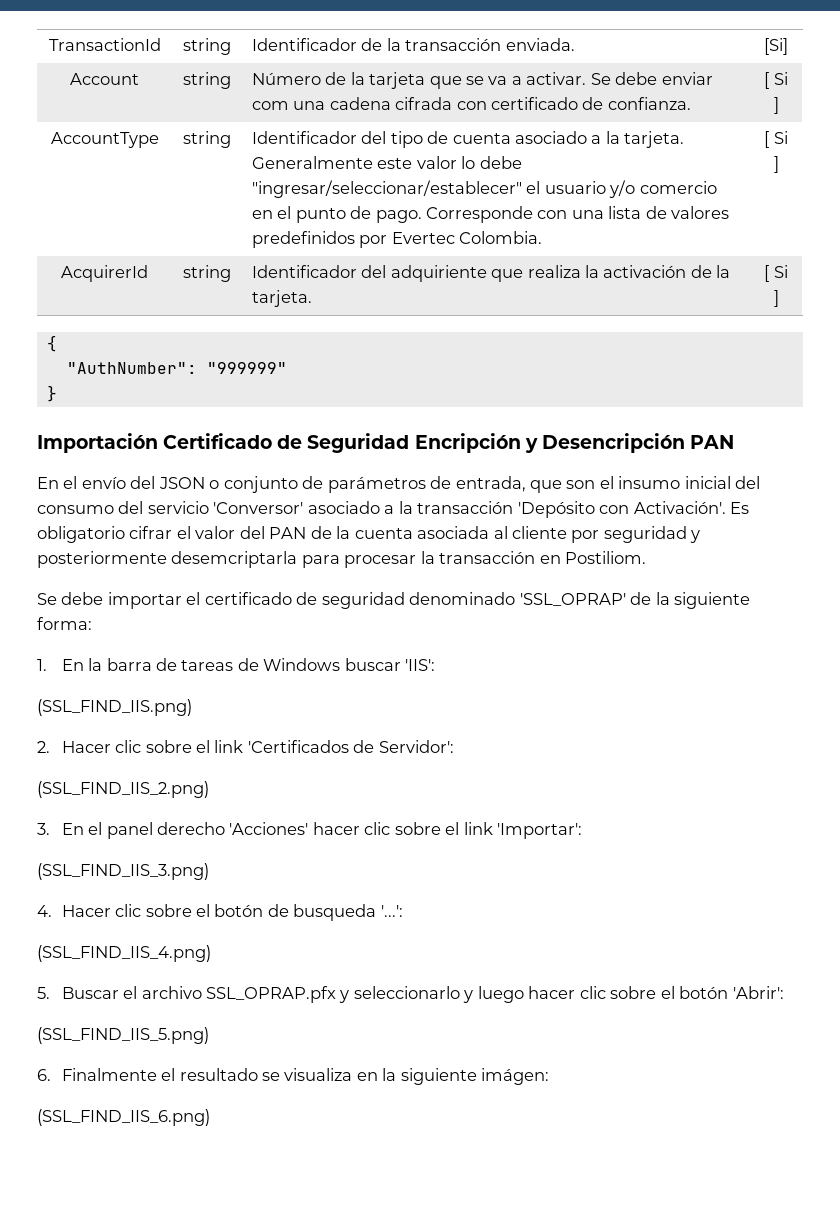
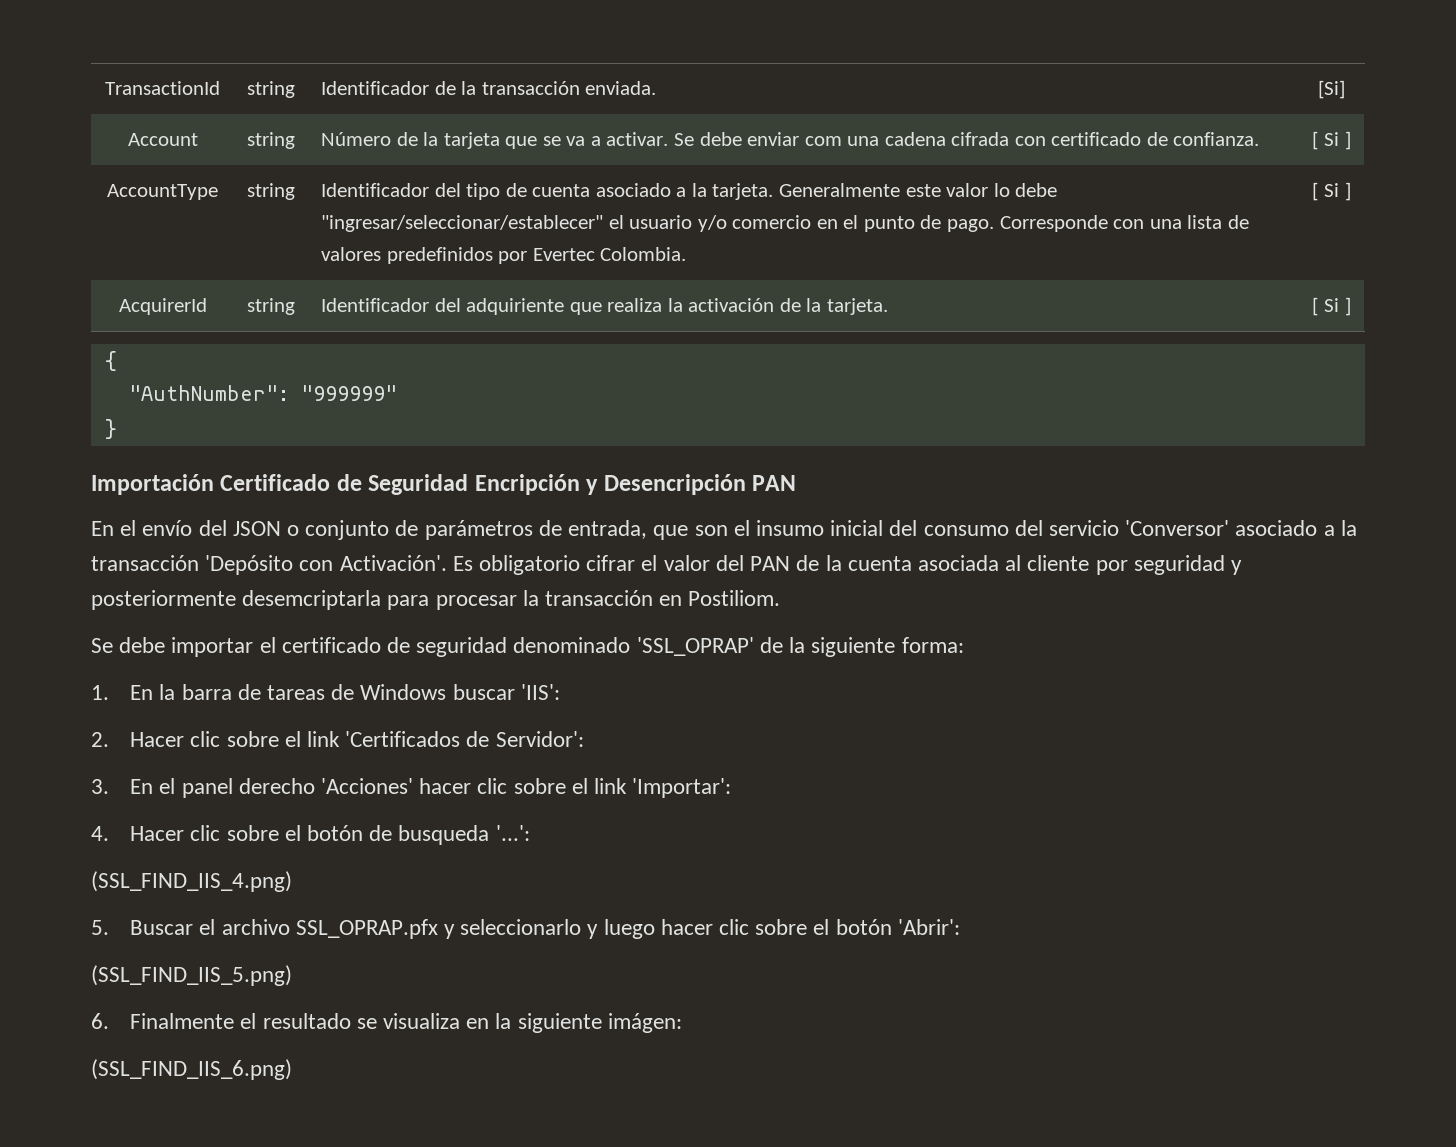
[37,699,192,716] // (SSL_FIND_IIS.png) -> (560, 692) none
[37,781,209,798] // (SSL_FIND_IIS_2.png) -> (584, 739) none
[37,863,209,880] // (SSL_FIND_IIS_3.png) -> (732, 788) none

